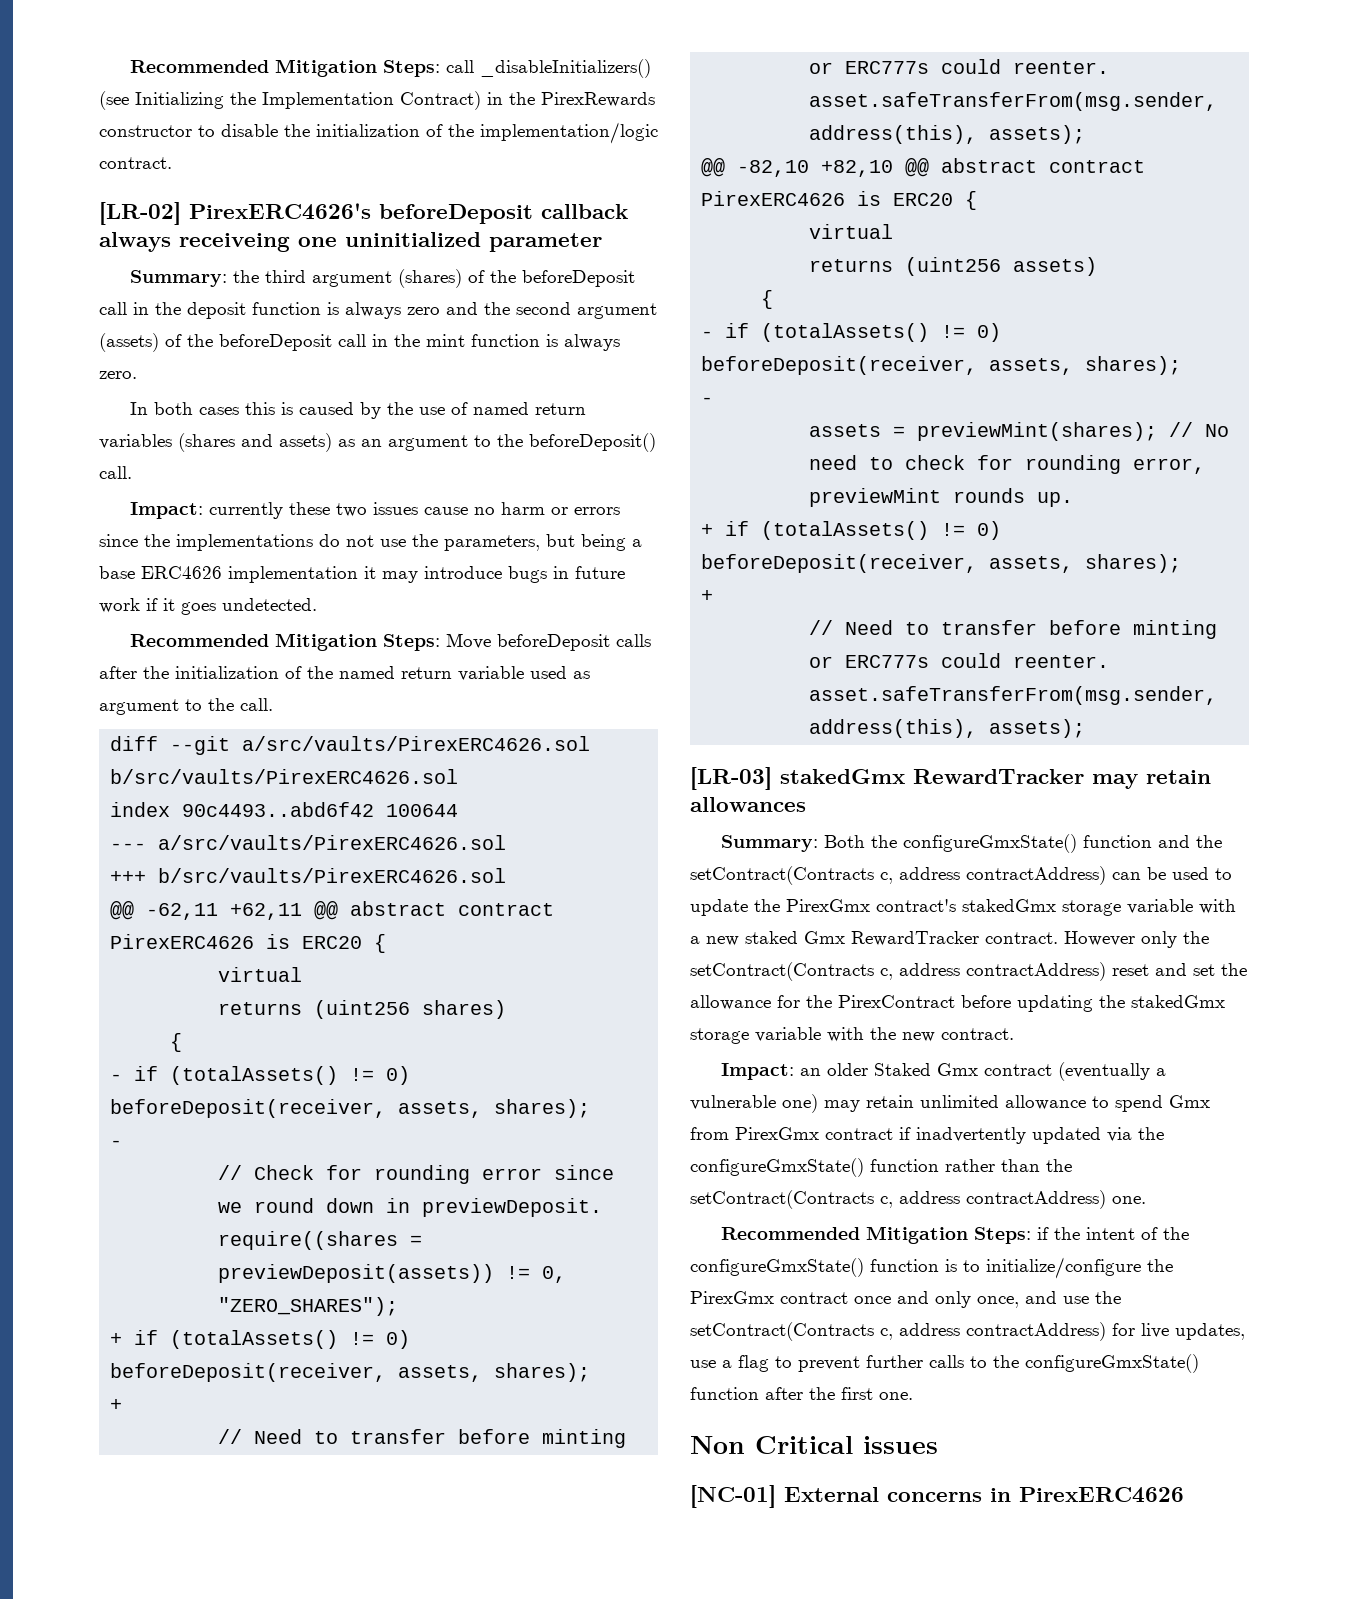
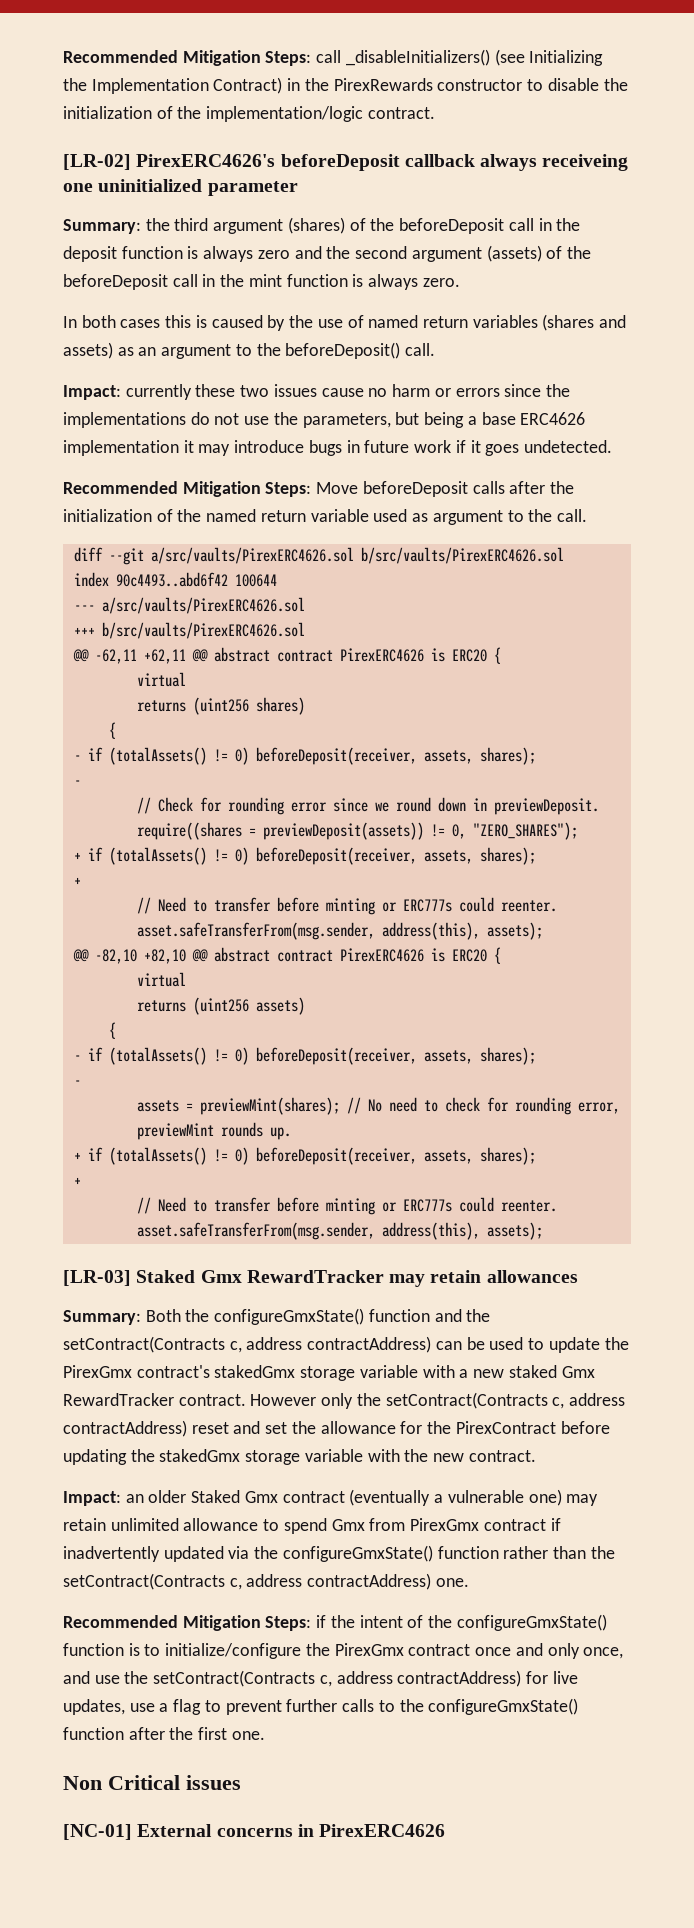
[780,769,905,784] stakedGmx -> [136,1270,242,1283] Staked Gmx

